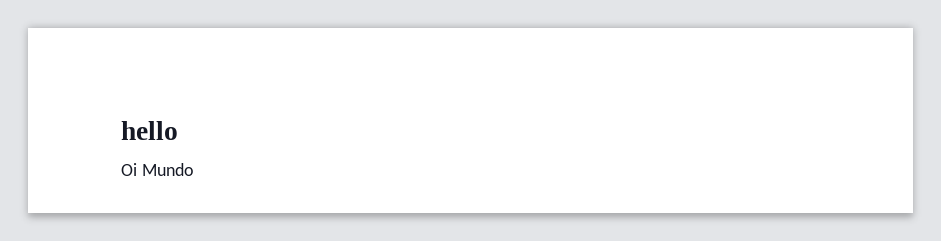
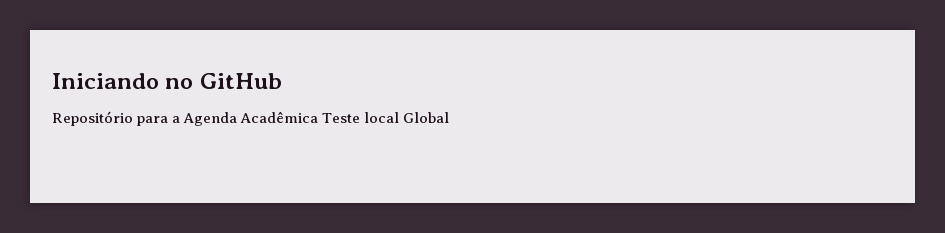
[121,121,178,140] [121,163,194,176] hello // Oi Mundo -> [52,73,282,89] [52,111,450,126] Iniciando no GitHub // Repositório para a Agenda Acadêmica Teste local Global

